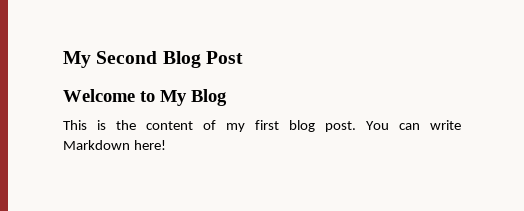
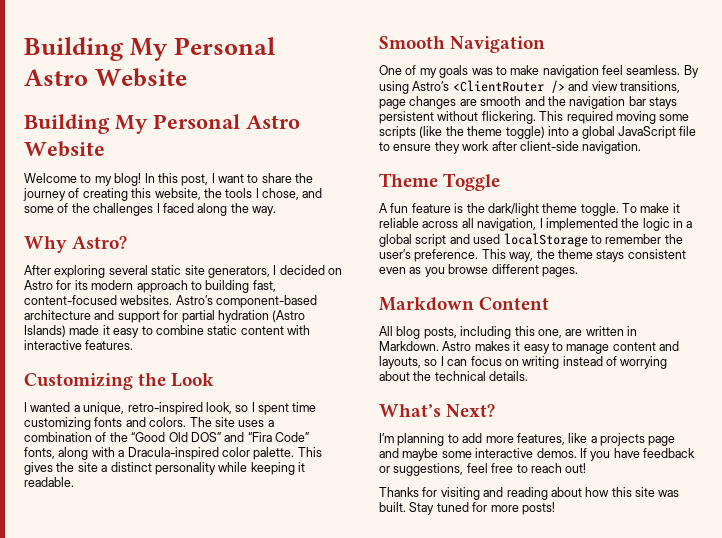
[63,51,243,68] [63,89,227,106] [63,120,461,132] [63,140,166,150] My Second Blog Post // Welcome to My Blog // This is the content of my first blog post. You can write Markdown here! -> [24,37,275,61] [24,68,187,87] [24,114,300,134] [24,141,105,157] [24,173,314,186] [23,188,323,201] [24,203,276,216] [24,236,128,253] [24,265,342,278] [24,280,276,293] [24,295,318,308] [24,310,306,323] [24,325,310,338] [24,340,134,350] [24,373,215,390] [24,402,317,415] [24,417,274,430] [24,432,309,442] [24,447,322,460] [24,462,305,475] [24,477,74,487] [379,36,546,53] [379,65,699,78] [379,80,680,94] [379,96,677,109] [379,111,690,124] [379,126,697,139] [379,141,642,154] [379,173,501,191] [379,203,680,216] [379,218,693,231] [379,233,683,247] [379,249,686,262] [379,264,578,277] [379,297,550,311] [379,326,637,339] [379,341,679,354] [379,356,668,369] [379,371,529,381] [379,404,496,417] [379,433,676,446] [379,448,695,461] [379,463,587,476] [379,487,680,500] [379,502,555,515] Building My Personal Astro Website // Building My Personal Astro Website // Welcome to my blog! In this post, I want to share the journey of creating this website, the tools I chose, and some of the challenges I faced along the way. // Why Astro? // After exploring several static site generators, I decided on Astro for its modern approach to building fast, content-focused websites. Astro’s component-based architecture and support for partial hydration (Astro Islands) made it easy to combine static content with interactive features. // Customizing the Look // I wanted a unique, retro-inspired look, so I spent time customizing fonts and colors. The site uses a combination of the “Good Old DOS” and “Fira Code” fonts, along with a Dracula-inspired color palette. This gives the site a distinct personality while keeping it readable. // Smooth Navigation // One of my goals was to make navigation feel seamless. By using Astro’s <ClientRouter /> and view transitions, page changes are smooth and the navigation bar stays persistent without flickering. This required moving some scripts (like the theme toggle) into a global JavaScript file to ensure they work after client-side navigation. // Theme Toggle // A fun feature is the dark/light theme toggle. To make it reliable across all navigation, I implemented the logic in a global script and used localStorage to remember the user’s preference. This way, the theme stays consistent even as you browse different pages. // Markdown Content // All blog posts, including this one, are written in Markdown. Astro makes it easy to manage content and layouts, so I can focus on writing instead of worrying about the technical details. // What’s Next? // I’m planning to add more features, like a projects page and maybe some interactive demos. If you have feedback or suggestions, feel free to reach out! // Thanks for visiting and reading about how this site was built. Stay tuned for more posts!

